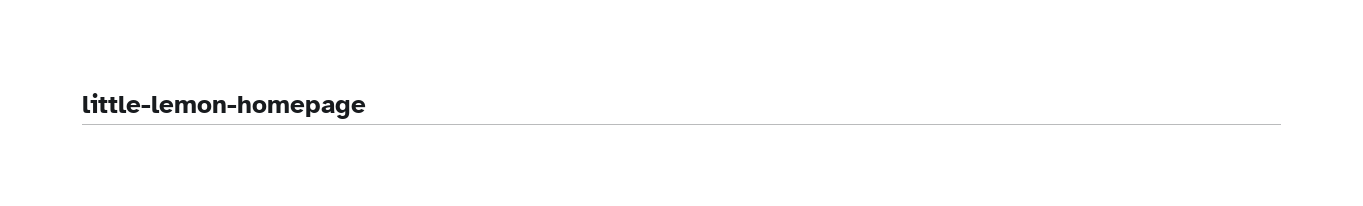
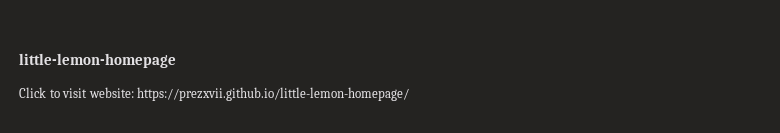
(366, 106) none -> [19,87,410,101] // Click to visit website: https://prezxvii.github.io/little-lemon-homepage/

